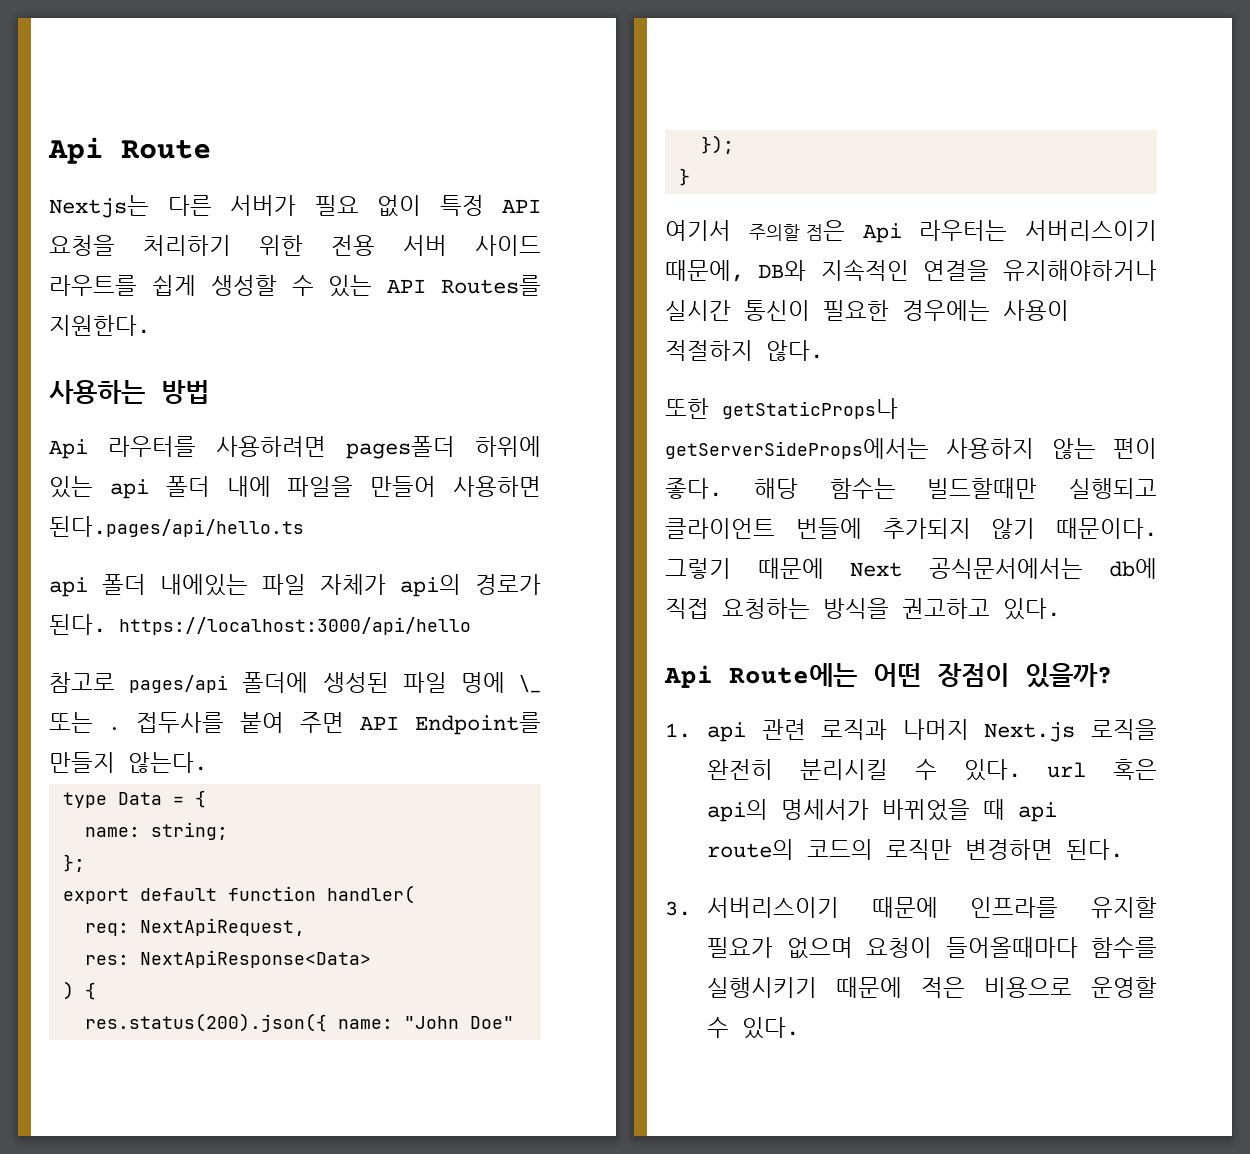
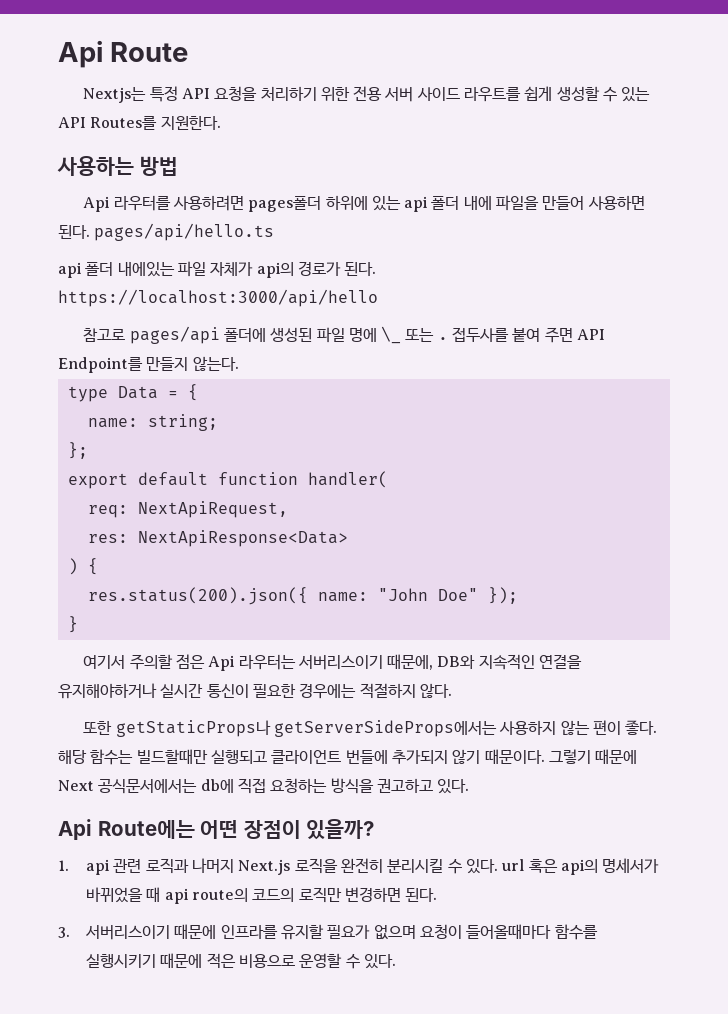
[167,195,421,217] 다른 서버가 필요 없이 -> (147, 95) none
[49,516,304,537] 된다.pages/api/hello.ts -> [58,223,275,241] 된다. pages/api/hello.ts
[1003,300,1069,321] 사용이 -> (357, 691) none

